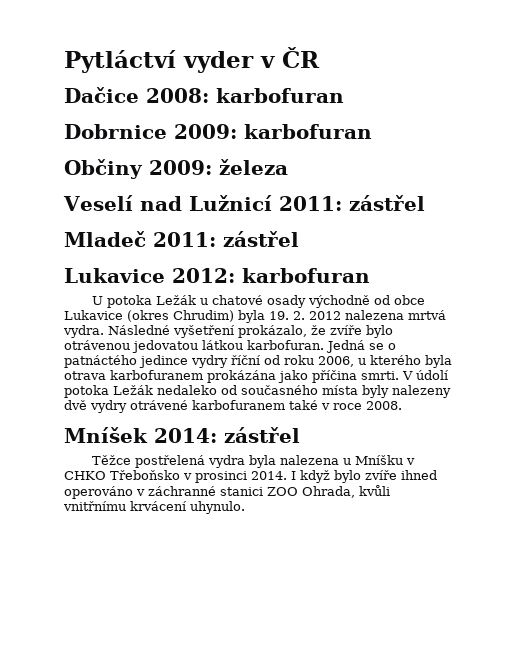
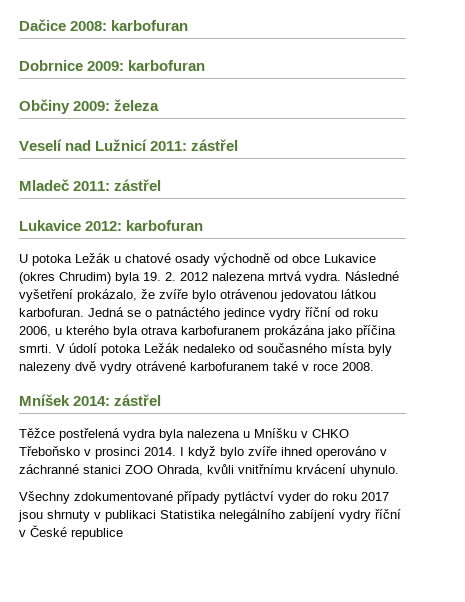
[64,47,320,73] Pytláctví vyder v ČR // -> (19, 25) none
(245, 507) none -> [19,491,389,504] [18,509,401,522] [19,525,123,540] // Všechny zdokumentované případy pytláctví vyder do roku 2017 jsou shrnuty v publikaci Statistika nelegálního zabíjení vydry říční v České republice

